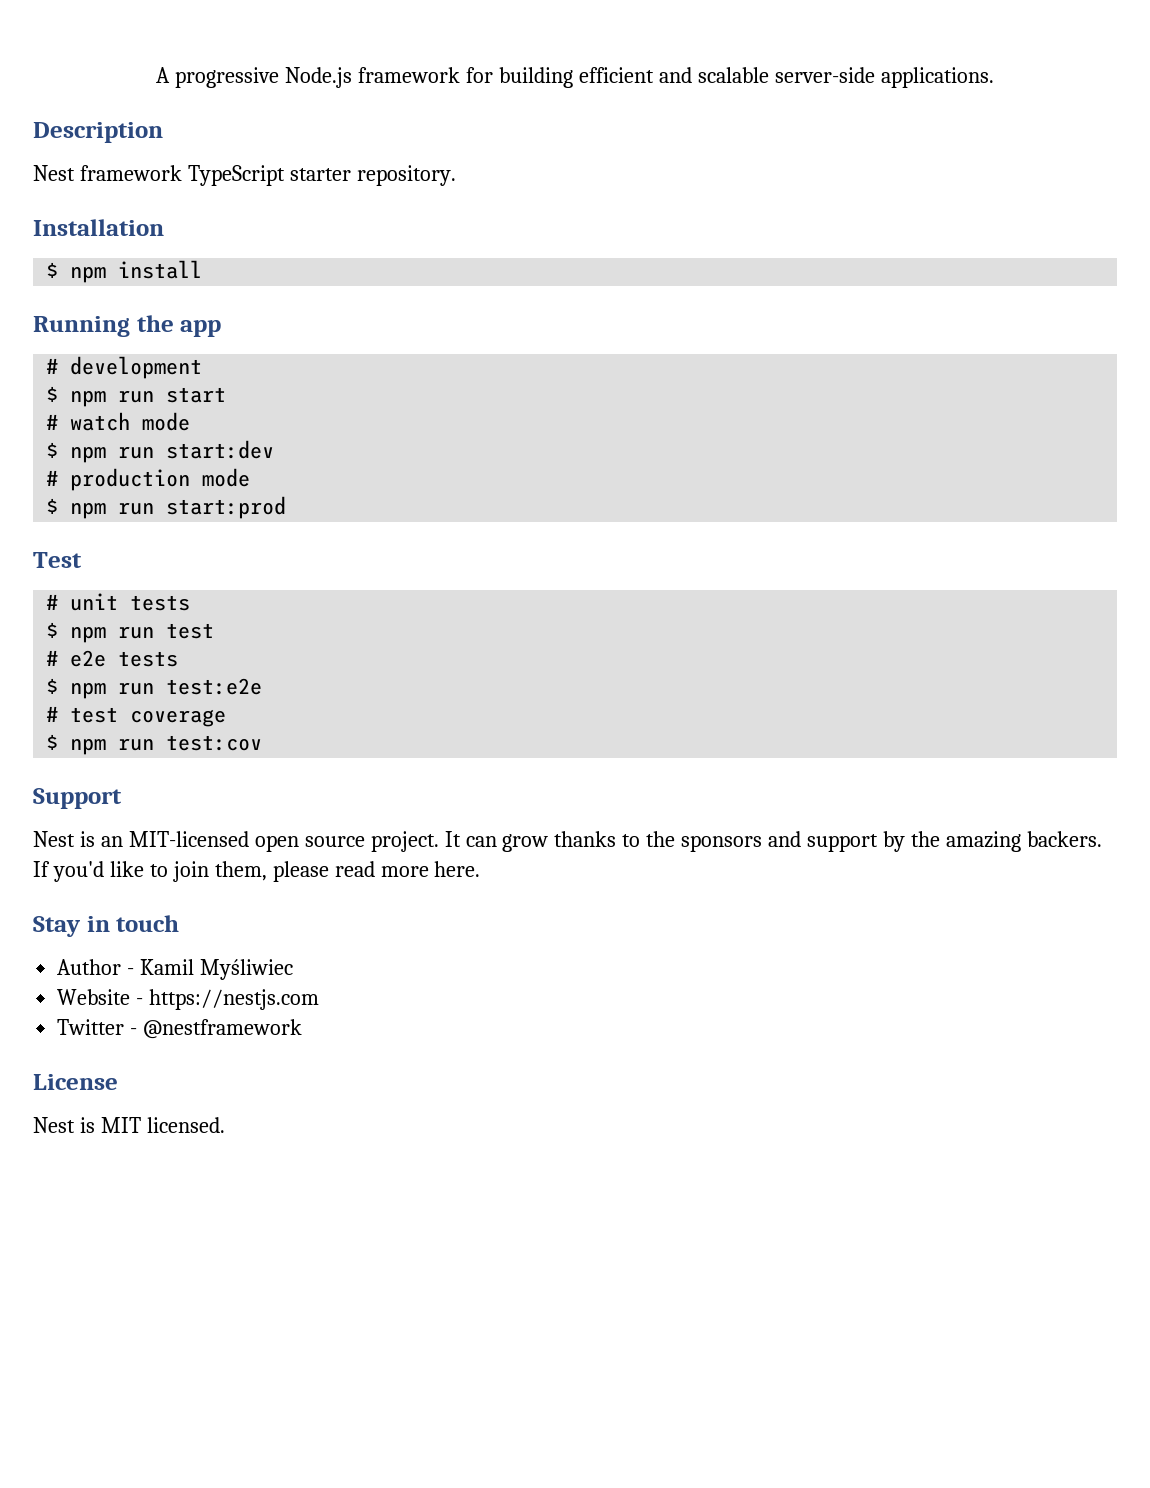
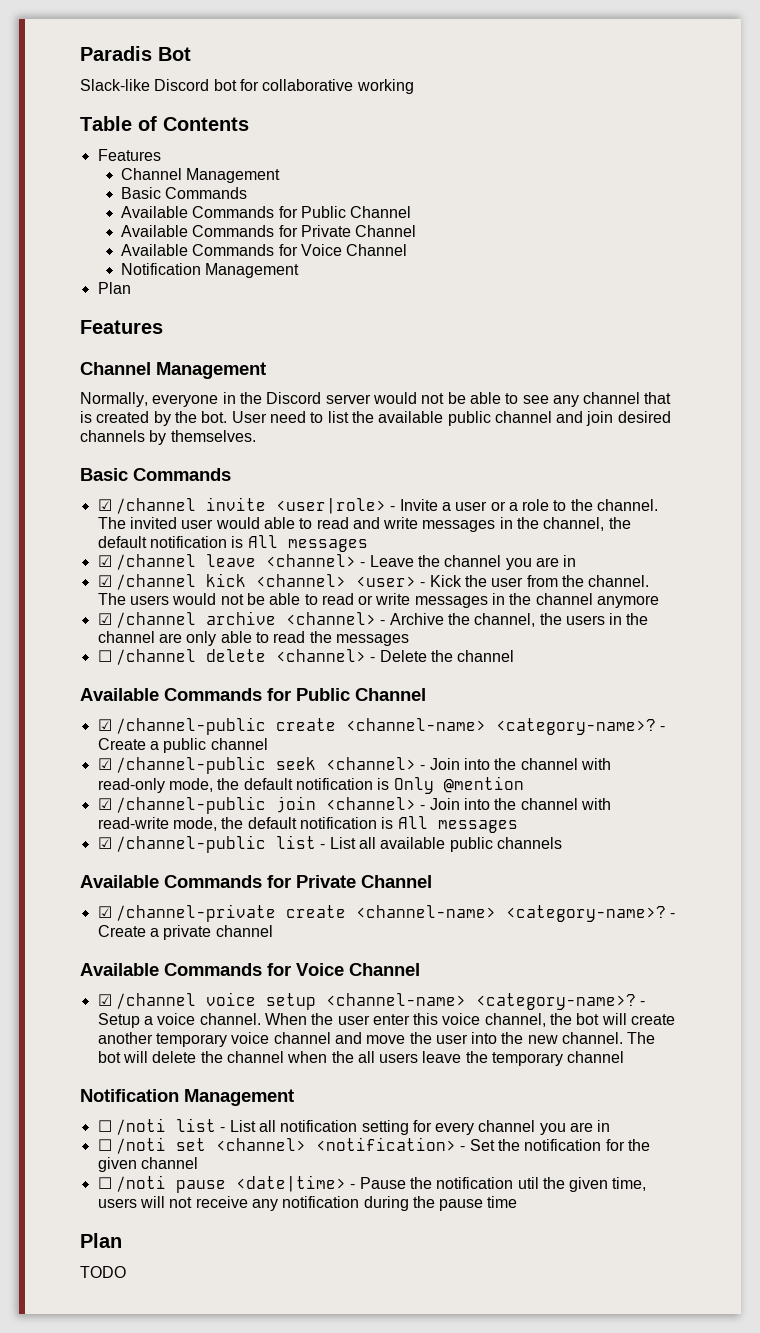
[156,67,994,88] [33,122,163,143] [33,165,456,186] [33,219,164,236] [46,260,203,283] [33,315,222,337] [46,356,203,379] [46,386,227,407] [46,412,191,431] [46,440,275,463] [46,468,251,491] [46,496,287,519] [33,552,82,568] [46,593,191,611] [46,622,215,643] [46,650,179,667] [46,678,263,699] [46,706,227,727] [46,734,263,755] [33,788,122,809] [33,831,1102,852] [33,861,481,882] [33,915,180,937] [57,959,294,980] [57,989,320,1010] [57,1019,303,1039] [33,1074,118,1090] [33,1117,225,1133] A progressive Node.js framework for building efficient and scalable server-side applications. // Description // Nest framework TypeScript starter repository. // Installation // $ npm install // Running the app // # development // $ npm run start // # watch mode // $ npm run start:dev // # production mode // $ npm run start:prod // Test // # unit tests // $ npm run test // # e2e tests // $ npm run test:e2e // # test coverage // $ npm run test:cov // Support // Nest is an MIT-licensed open source project. It can grow thanks to the sponsors and support by the amazing backers. If you'd like to join them, please read more here. // Stay in touch // Author - Kamil Myśliwiec // Website - https://nestjs.com // Twitter - @nestframework // License // Nest is MIT licensed. -> [80,46,191,61] [80,79,414,94] [80,116,249,131] [97,149,161,161] [120,168,281,183] [120,187,248,199] [120,206,412,218] [120,225,417,237] [120,244,408,256] [120,263,300,278] [97,282,131,294] [80,320,163,334] [80,362,266,379] [80,392,672,407] [80,411,671,426] [80,430,256,445] [80,468,231,481] [97,497,659,514] [97,517,631,532] [97,535,368,552] [97,554,577,570] [97,573,650,590] [97,593,660,608] [97,611,649,628] [97,631,409,646] [97,649,515,665] [80,688,426,701] [97,717,666,735] [97,738,268,753] [97,756,611,774] [97,776,524,794] [97,796,611,814] [97,816,518,833] [97,835,562,853] [80,875,432,888] [97,904,676,922] [97,925,273,940] [80,963,420,976] [97,992,646,1010] [97,1013,676,1028] [97,1032,656,1047] [97,1051,625,1066] [80,1089,294,1106] [97,1118,611,1135] [97,1137,650,1154] [97,1157,198,1172] [97,1175,647,1193] [97,1196,518,1211] [80,1233,122,1248] [80,1266,126,1278] Paradis Bot // Slack-like Discord bot for collaborative working // Table of Contents // Features // Channel Management // Basic Commands // Available Commands for Public Channel // Available Commands for Private Channel // Available Commands for Voice Channel // Notification Management // Plan // Features // Channel Management // Normally, everyone in the Discord server would not be able to see any channel that is created by the bot. User need to list the available public channel and join desired channels by themselves. // Basic Commands // ☑ /channel invite <user|role> - Invite a user or a role to the channel. The invited user would able to read and write messages in the channel, the default notification is All messages // ☑ /channel leave <channel> - Leave the channel you are in // ☑ /channel kick <channel> <user> - Kick the user from the channel. The users would not be able to read or write messages in the channel anymore // ☑ /channel archive <channel> - Archive the channel, the users in the channel are only able to read the messages // ☐ /channel delete <channel> - Delete the channel // Available Commands for Public Channel // ☑ /channel-public create <channel-name> <category-name>? - Create a public channel // ☑ /channel-public seek <channel> - Join into the channel with read-only mode, the default notification is Only @mention // ☑ /channel-public join <channel> - Join into the channel with read-write mode, the default notification is All messages // ☑ /channel-public list - List all available public channels // Available Commands for Private Channel // ☑ /channel-private create <channel-name> <category-name>? - Create a private channel // Available Commands for Voice Channel // ☑ /channel voice setup <channel-name> <category-name>? - Setup a voice channel. When the user enter this voice channel, the bot will create another temporary voice channel and move the user into the new channel. The bot will delete the channel when the all users leave the temporary channel // Notification Management // ☐ /noti list - List all notification setting for every channel you are in // ☐ /noti set <channel> <notification> - Set the notification for the given channel // ☐ /noti pause <date|time> - Pause the notification util the given time, users will not receive any notification during the pause time // Plan // TODO

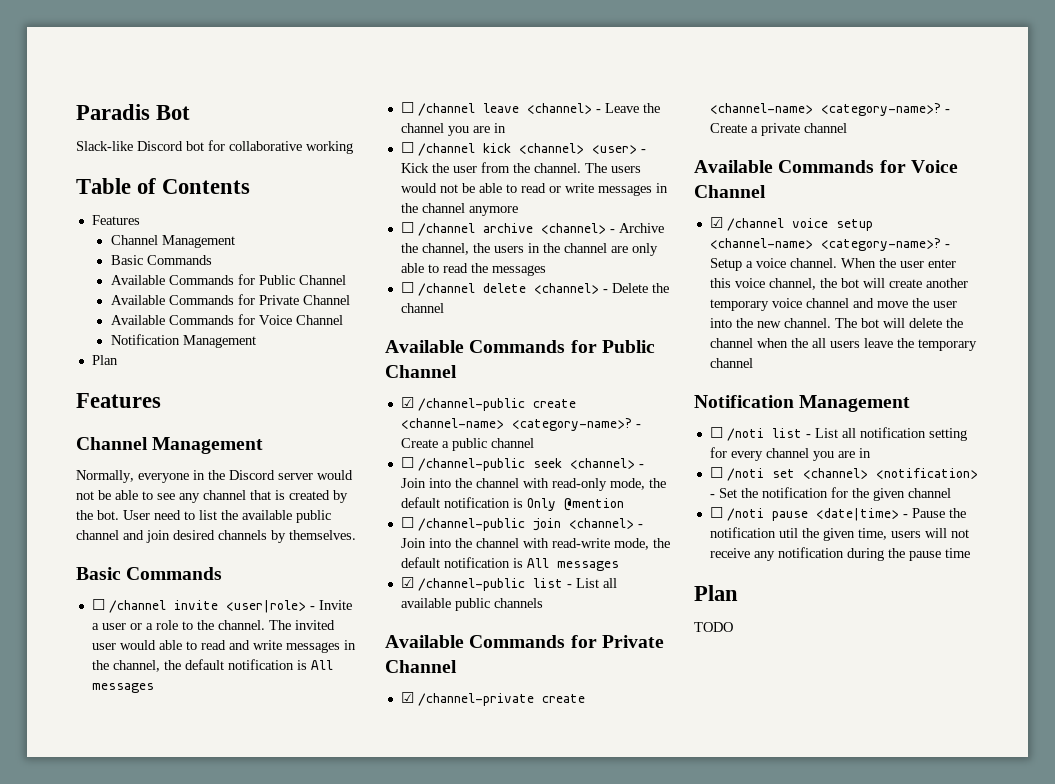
[97,499,112,511] ☑ -> [91,599,105,610] ☐
[97,555,112,567] ☑ -> [400,102,414,113] ☐
[97,575,112,587] ☑ -> [400,142,414,153] ☐
[97,613,112,625] ☑ -> [400,222,414,233] ☐
[97,758,112,770] ☑ -> [400,457,414,468] ☐
[97,798,112,810] ☑ -> [400,517,414,528] ☐

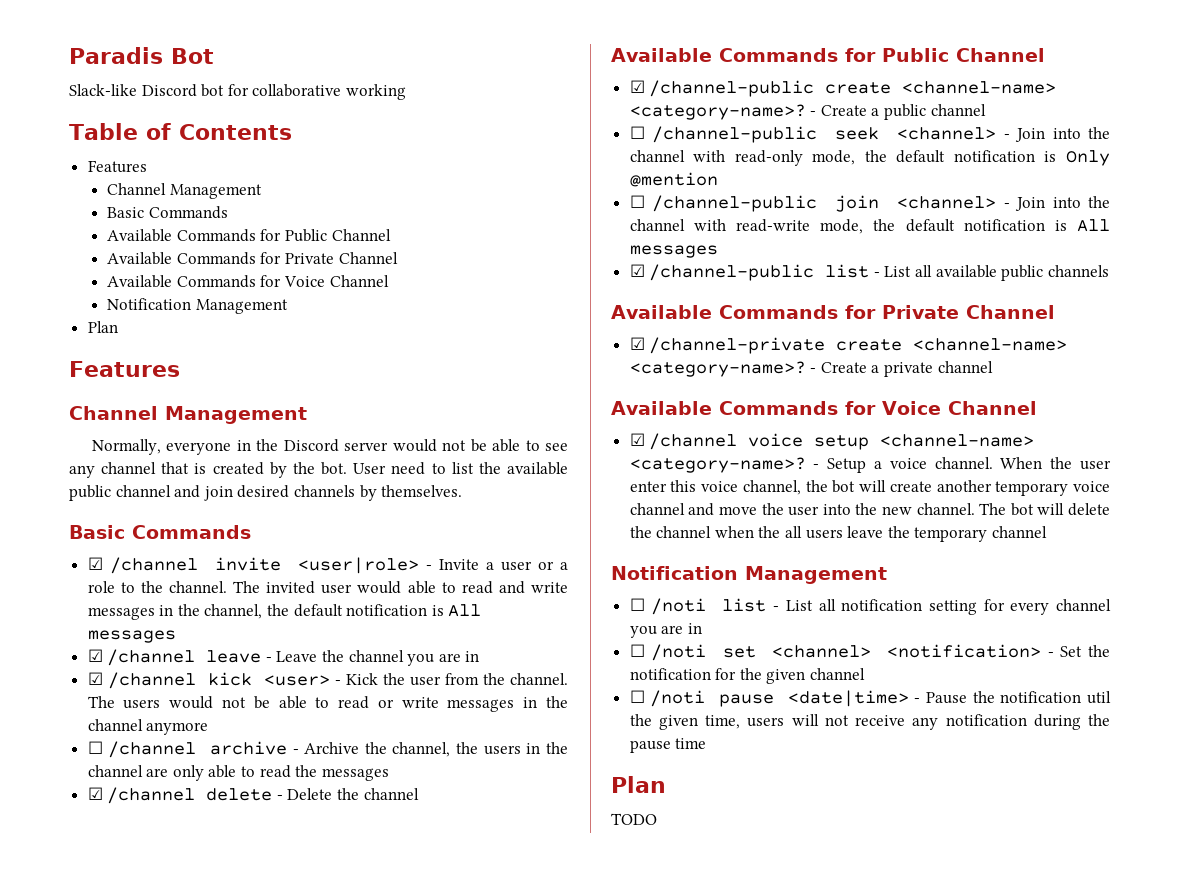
[91,599,105,610] ☐ -> [87,557,103,570] ☑
[400,102,414,113] ☐ -> [87,649,103,662] ☑
[526,103,592,114] <channel> -> (262, 656) none
[400,142,414,153] ☐ -> [87,672,103,685] ☑
[518,143,584,154] <channel> -> (252, 679) none
[540,223,606,234] <channel> -> (287, 748) none
[400,282,414,293] ☐ -> [87,787,103,800] ☑
[533,283,599,294] <channel> -> (273, 794) none

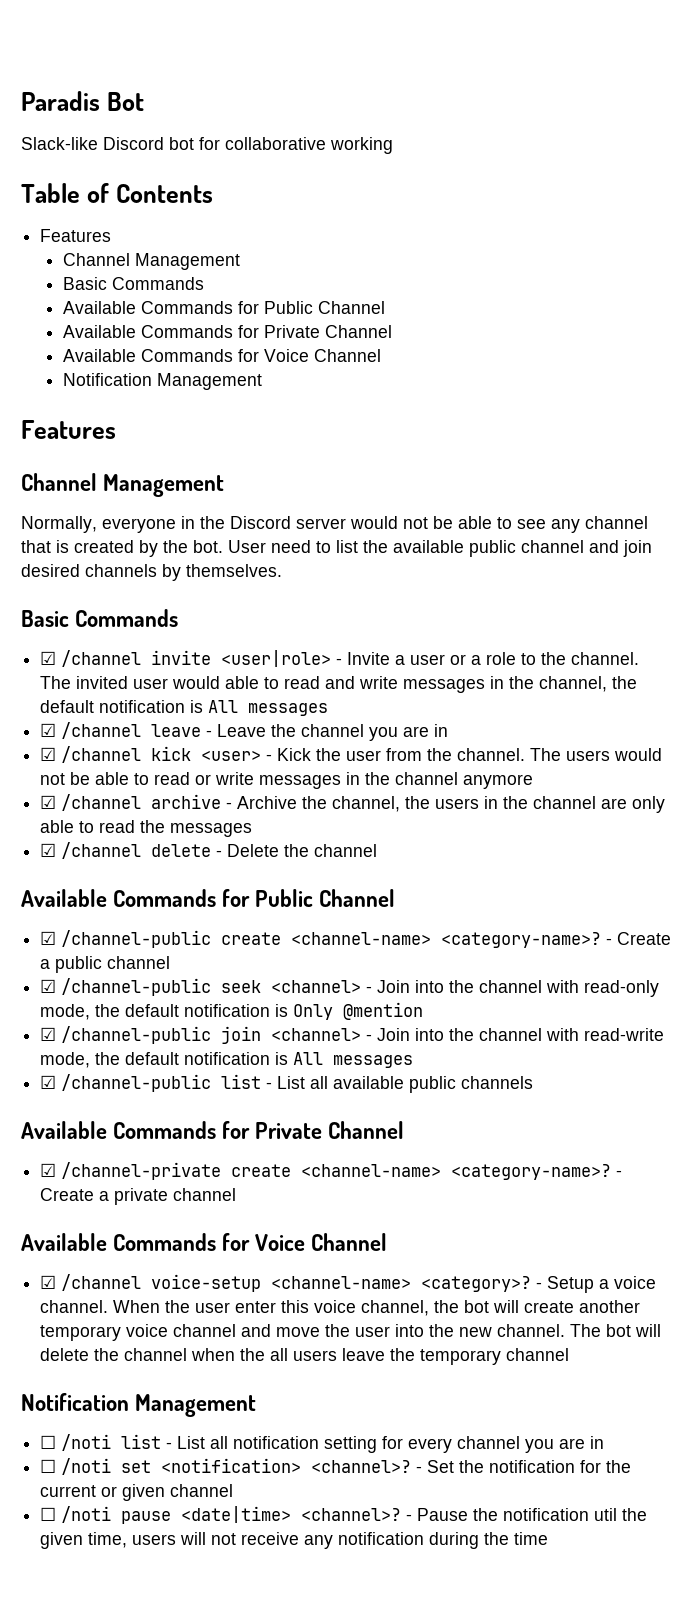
[87,321,118,333] // Plan -> (262, 381) none
[87,741,103,754] ☐ -> [40,795,57,809] ☑
[629,126,645,139] ☐ -> [40,979,57,993] ☑
[629,195,645,208] ☐ -> [40,1027,57,1041] ☑
[748,433,1035,450] [629,457,806,473] voice setup <channel-name> <category-name>? -> [151,1274,532,1292] voice-setup <channel-name> <category>?
[771,644,1041,658] <channel> <notification> -> [161,1458,412,1473] <notification> <channel>?
(762, 674) none -> [40,1485,118,1497] current or
(909, 698) none -> [301,1508,402,1521] <channel>?
[629,740,671,753] pause -> (510, 1538) none
[611,776,666,793] [611,813,657,825] // Plan // TODO -> (549, 1538) none

